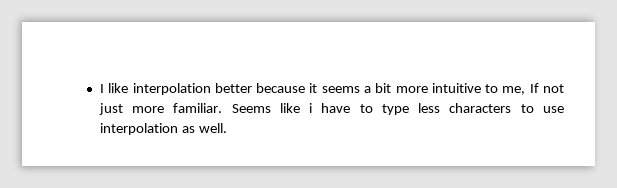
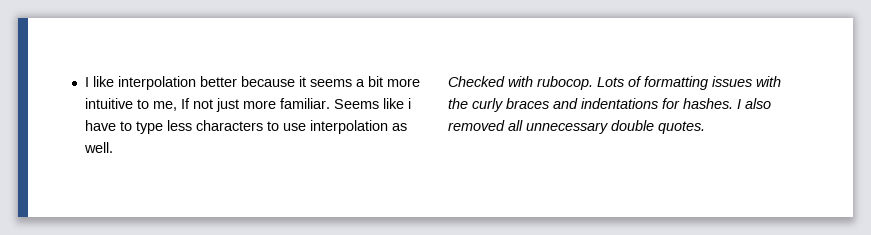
(227, 128) none -> [448,76,781,90] [448,98,771,112] [448,120,705,134] // Checked with rubocop. Lots of formatting issues with the curly braces and indentations for hashes. I also removed all unnecessary double quotes.

